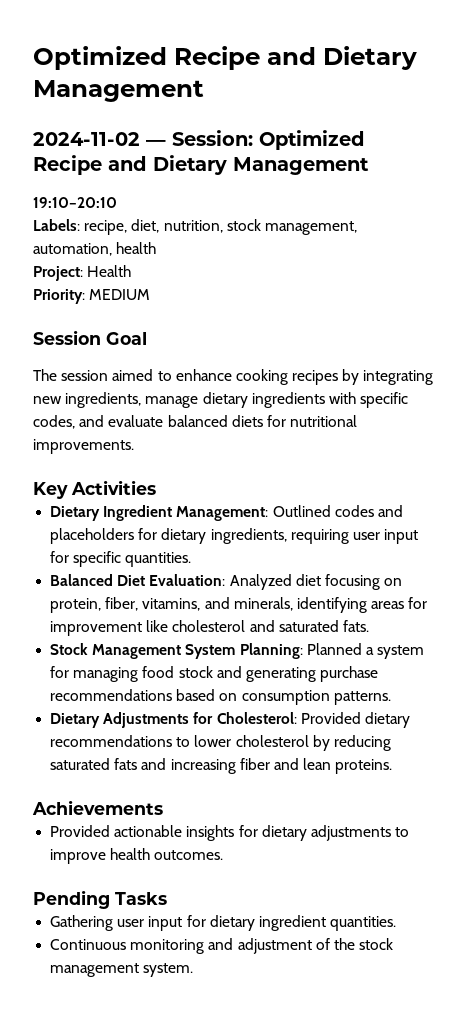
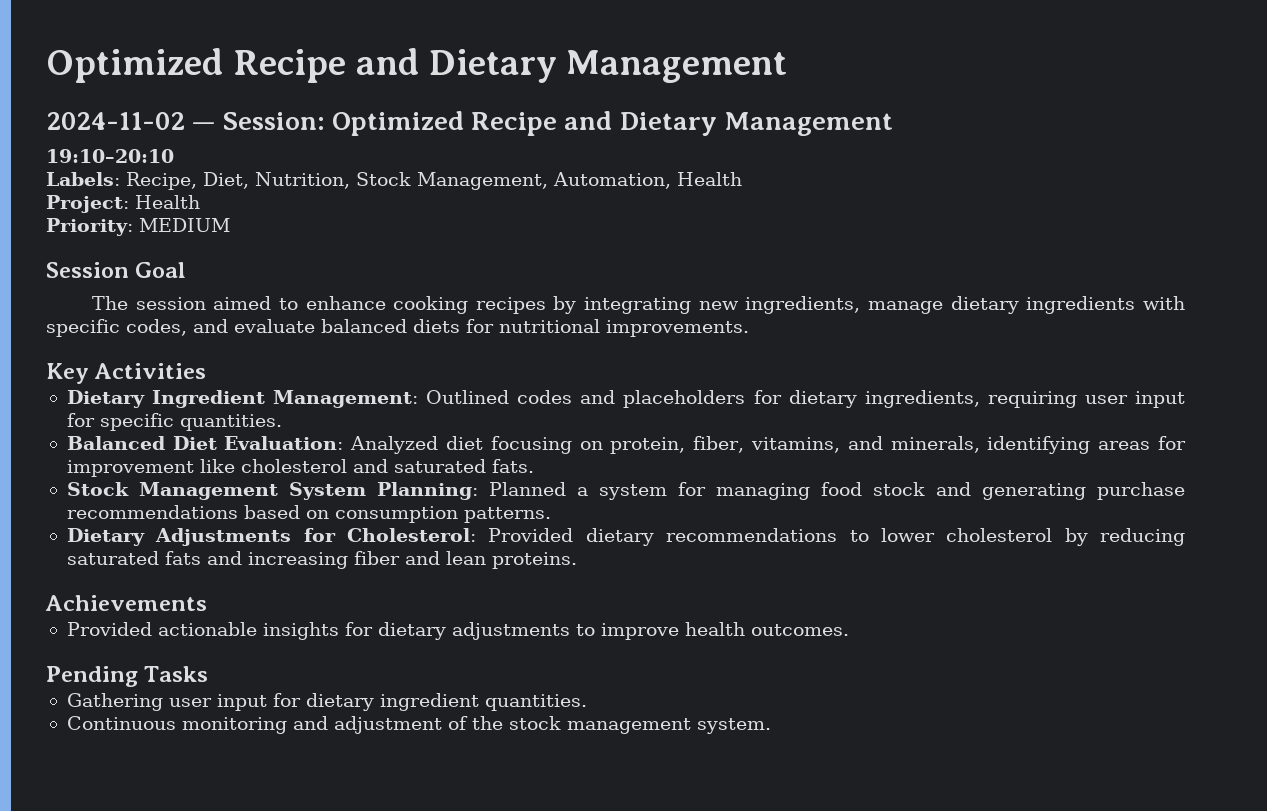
[84,219,357,235] [33,242,157,256] recipe, diet, nutrition, stock management, automation, health -> [126,172,742,190] Recipe, Diet, Nutrition, Stock Management, Automation, Health

